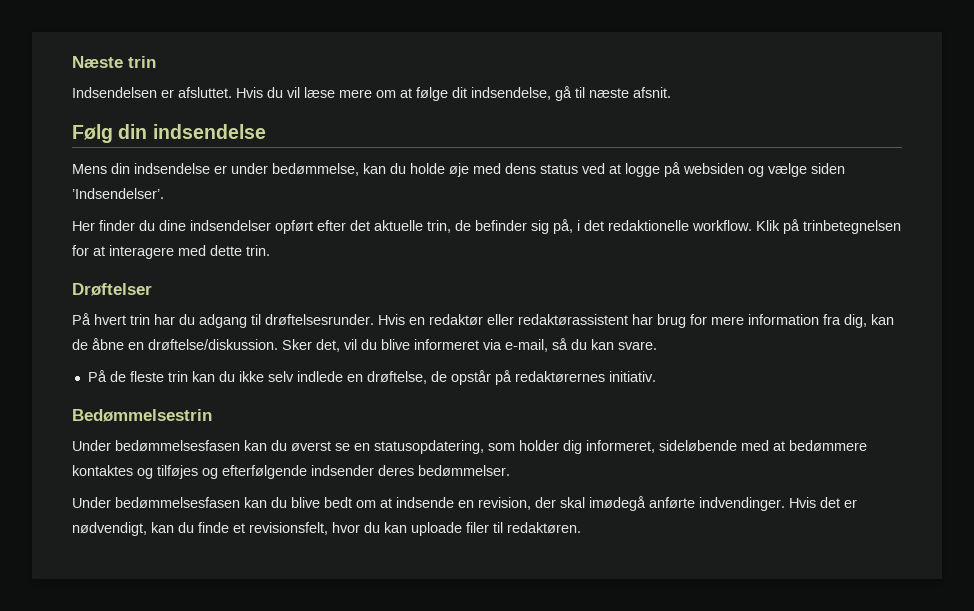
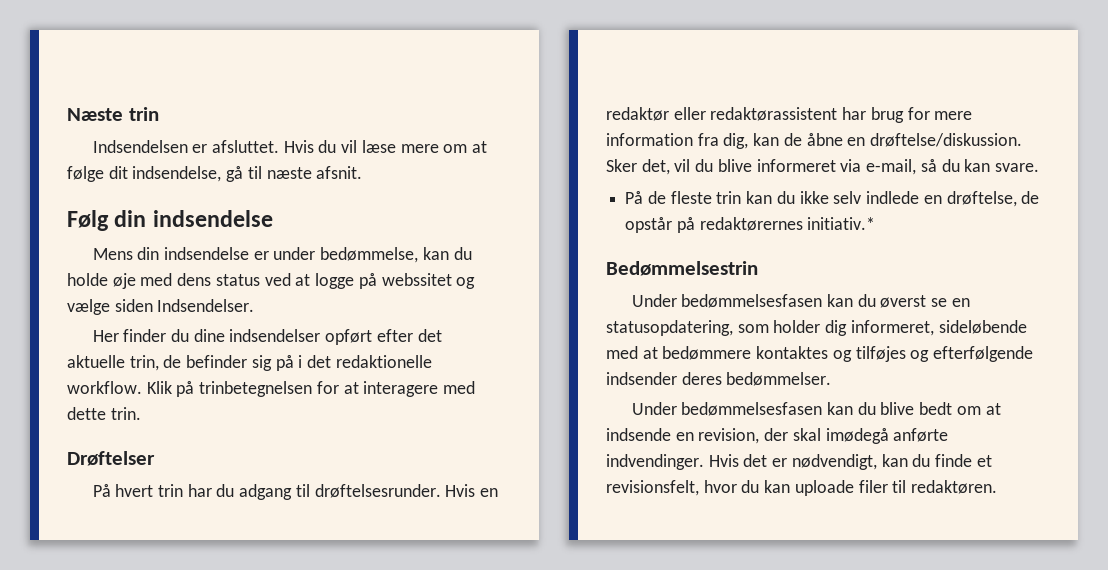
[683,163,744,174] websiden -> [381,273,452,286] webssitet
[72,188,164,199] ’Indsendelser’. -> [157,299,255,312] Indsendelser.
[553,219,573,234] på, -> [275,355,294,371] på
[608,371,656,382] initiativ. -> [807,217,876,230] initiativ.*

